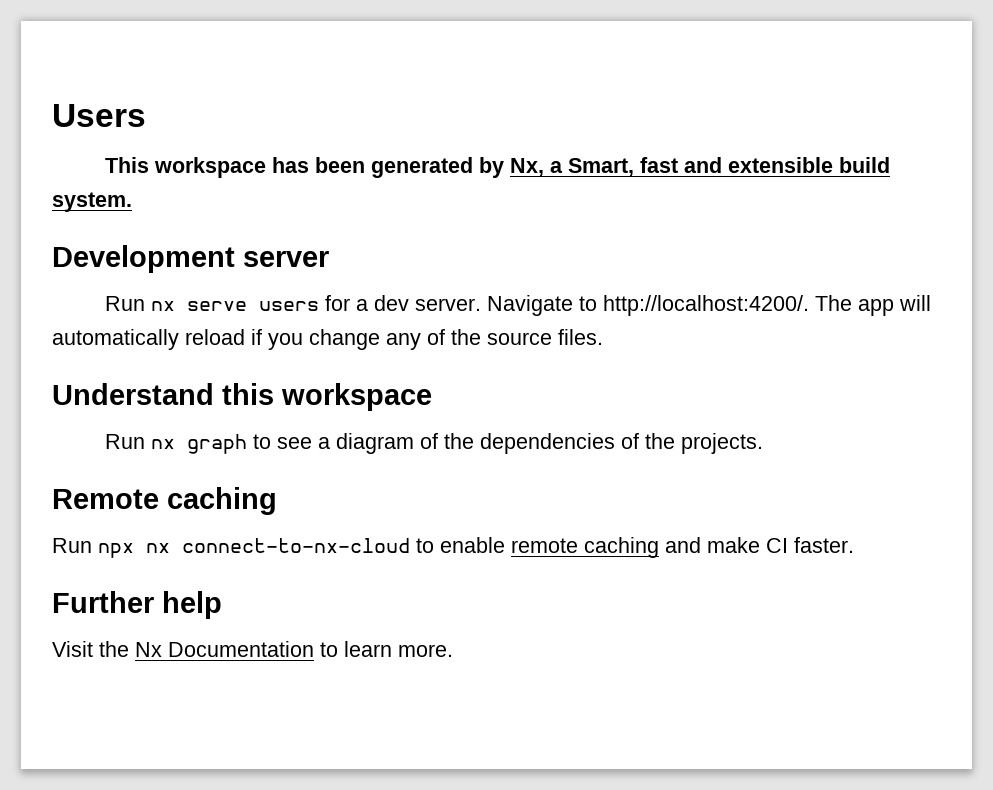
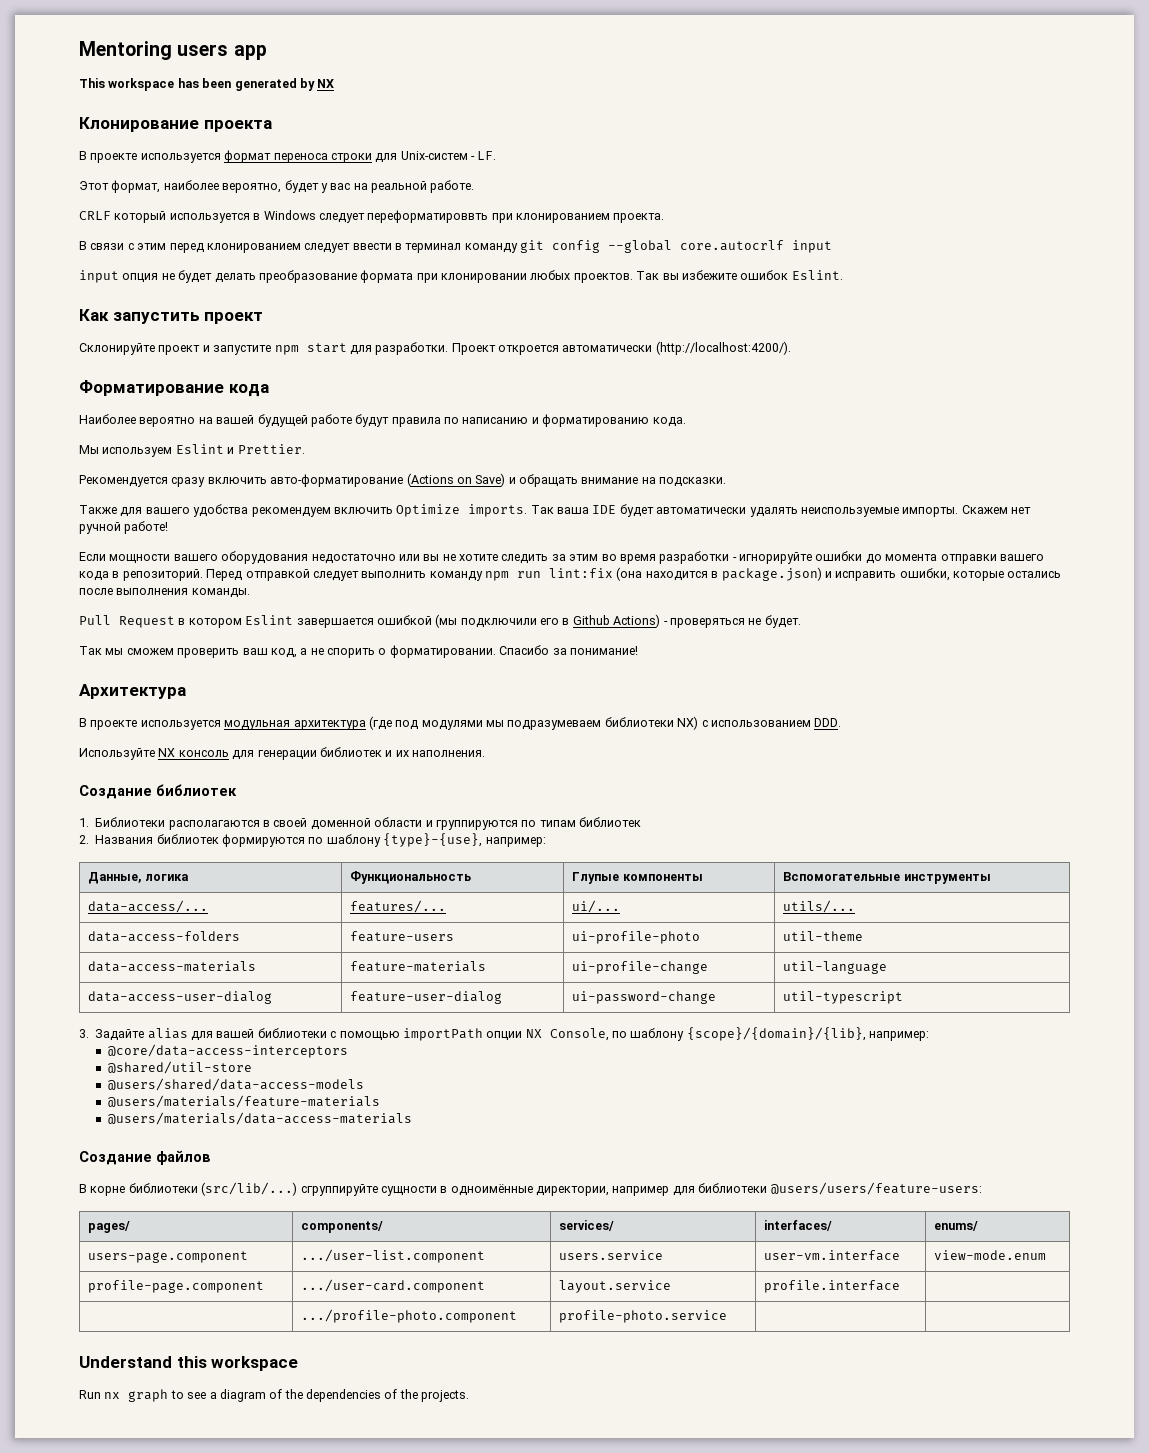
[52,104,146,127] Users -> [79,41,267,60] Mentoring users app
[510,157,891,177] [52,192,132,212] [52,245,329,273] [105,295,932,316] [52,329,603,350] Nx, a Smart, fast and extensible build system. // Development server // Run nx serve users for a dev server. Navigate to http://localhost:4200/. The app will automatically reload if you change any of the source files. -> [317,79,335,88] [79,117,272,132] [79,150,497,163] [79,180,475,193] [79,210,665,223] [79,240,833,253] [79,270,843,283] [79,309,264,324] [79,341,791,355] [79,380,269,397] [79,414,686,427] [79,444,305,457] [79,473,727,487] [79,504,1031,517] [79,521,169,534] [79,551,1044,564] [79,567,1062,581] [79,588,250,598] [79,614,801,628] [79,645,638,658] [79,684,186,699] [79,716,842,730] [79,747,485,760] [79,784,237,799] [79,817,641,830] [79,833,546,847] [88,872,189,884] [350,871,472,884] [572,872,703,884] [783,872,991,884] [88,900,209,913] [350,900,447,913] [572,900,621,913] [783,900,856,913] [88,931,241,942] [350,931,455,942] [572,931,701,944] [783,931,864,941] [88,961,257,972] [350,961,487,972] [572,961,709,974] [783,961,888,974] [88,991,273,1004] [350,991,503,1004] [572,991,717,1004] [783,991,904,1004] [79,1027,930,1041] [107,1044,348,1058] [107,1061,252,1074] [107,1078,364,1091] [107,1095,380,1108] [107,1112,412,1125] [79,1150,211,1165] [79,1182,982,1196] [88,1221,131,1233] [301,1221,384,1233] [559,1220,615,1231] [764,1220,833,1231] [934,1221,979,1231] [88,1251,249,1263] [301,1249,486,1263] [559,1250,664,1260] [764,1250,901,1261] [934,1250,1047,1260] [88,1280,265,1293] [301,1279,486,1293] [559,1280,672,1293] [764,1280,901,1293] [301,1309,518,1323] [559,1310,728,1323] NX // Клонирование проекта // В проекте используется формат переноса строки для Unix-систем - LF. // Этот формат, наиболее вероятно, будет у вас на реальной работе. // CRLF который используется в Windows следует переформатироввть при клонированием проекта. // В связи с этим перед клонированием следует ввести в терминал команду git config --global core.autocrlf input // input опция не будет делать преобразование формата при клонировании любых проектов. Так вы избежите ошибок Eslint. // Как запустить проект // Склонируйте проект и запустите npm start для разработки. Проект откроется автоматически (http://localhost:4200/). // Форматирование кода // Наиболее вероятно на вашей будущей работе будут правила по написанию и форматированию кода. // Мы используем Eslint и Prettier. // Рекомендуется сразу включить авто-форматирование (Actions on Save) и обращать внимание на подсказки. // Также для вашего удобства рекомендуем включить Optimize imports. Так ваша IDE будет автоматически удалять неиспользуемые импорты. Скажем нет ручной работе! // Если мощности вашего оборудования недостаточно или вы не хотите следить за этим во время разработки - игнорируйте ошибки до момента отправки вашего кода в репозиторий. Перед отправкой следует выполнить команду npm run lint:fix (она находится в package.json) и исправить ошибки, которые остались после выполнения команды. // Pull Request в котором Eslint завершается ошибкой (мы подключили его в Github Actions) - проверяться не будет. // Так мы сможем проверить ваш код, а не спорить о форматировании. Спасибо за понимание! // Архитектура // В проекте используется модульная архитектура (где под модулями мы подразумеваем библиотеки NX) с использованием DDD. // Используйте NX консоль для генерации библиотек и их наполнения. // Создание библиотек // 1. Библиотеки располагаются в своей доменной области и группируются по типам библиотек // 2. Названия библиотек формируются по шаблону {type}-{use}, например: // Данные, логика | Функциональность | Глупые компоненты | Вспомогательные инструменты // data-access/... | features/... | ui/... | utils/... // data-access-folders | feature-users | ui-profile-photo | util-theme // data-access-materials | feature-materials | ui-profile-change | util-language // data-access-user-dialog | feature-user-dialog | ui-password-change | util-typescript // 3. Задайте alias для вашей библиотеки с помощью importPath опции NX Console, по шаблону {scope}/{domain}/{lib}, например: // @core/data-access-interceptors // @shared/util-store // @users/shared/data-access-models // @users/materials/feature-materials // @users/materials/data-access-materials // Создание файлов // В корне библиотеки (src/lib/...) сгруппируйте сущности в одноимённые директории, например для библиотеки @users/users/feature-users: // pages/ | components/ | services/ | interfaces/ | enums/ // users-page.component | .../user-list.component | users.service | user-vm.interface | view-mode.enum // profile-page.component | .../user-card.component | layout.service | profile.interface | // | .../profile-photo.component | profile-photo.service | |
[52,487,277,515] [52,537,854,558] [52,591,222,619] [52,641,453,657] // Remote caching // Run npx nx connect-to-nx-cloud to enable remote caching and make CI faster. // Further help // Visit the Nx Documentation to learn more. -> (470, 1396) none

